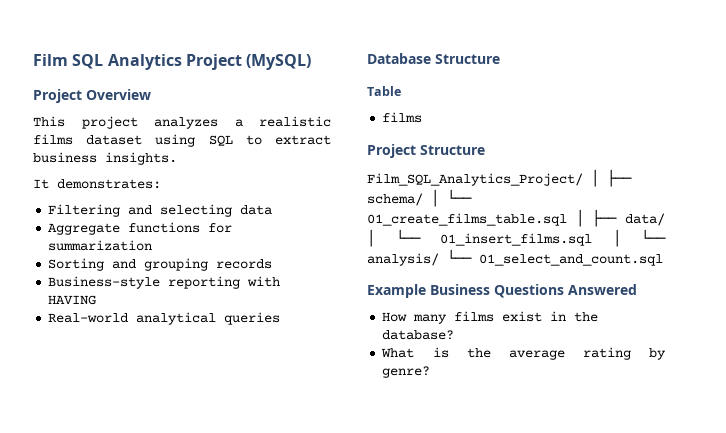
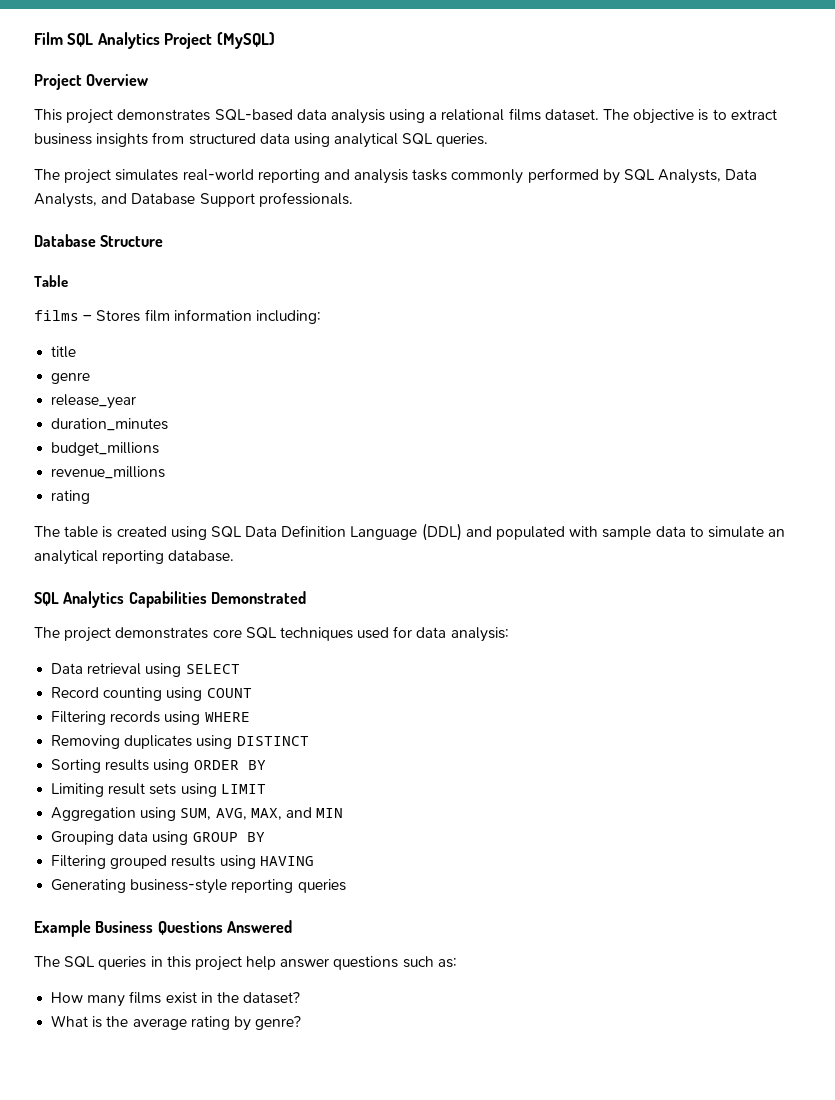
[154,116,331,129] [33,134,331,147] [33,152,177,165] [33,179,161,189] [48,204,273,217] [48,222,233,235] [48,240,153,251] [48,258,273,271] [48,276,281,289] [48,295,97,305] [48,312,281,325] [367,53,500,64] [367,86,401,96] [382,112,423,123] [367,144,485,158] [367,169,632,187] [367,189,472,207] [367,209,665,227] [367,229,666,247] [367,249,663,266] [367,284,637,298] analyzes a realistic films dataset using SQL to extract business insights. // It demonstrates: // Filtering and selecting data // Aggregate functions for summarization // Sorting and grouping records // Business-style reporting with HAVING // Real-world analytical queries // Database Structure // Table // films // Project Structure // Film_SQL_Analytics_Project/ │ ├── schema/ │ └── 01_create_films_table.sql │ ├── data/ │ └── 01_insert_films.sql │ └── analysis/ └── 01_select_and_count.sql // Example Business Questions Answered -> [117,108,777,124] [34,132,489,148] [34,168,758,184] [34,192,353,208] [34,234,164,247] [34,275,68,287] [34,309,321,324] [51,346,77,358] [51,372,91,384] [51,394,137,409] [51,418,169,431] [51,442,160,456] [51,466,166,479] [51,490,91,504] [34,523,786,541] [34,550,235,565] [34,591,306,608] [34,626,509,642] [51,663,240,677] [51,687,252,701] [51,711,250,725] [51,735,309,749] [51,759,266,773] [51,783,266,797] [51,807,344,821] [51,831,265,845] [51,855,314,869] [51,879,346,894] [34,920,292,937] [34,956,457,971] demonstrates SQL-based data analysis using a relational films dataset. The objective is to extract business insights from structured data using analytical SQL queries. // The project simulates real-world reporting and analysis tasks commonly performed by SQL Analysts, Data Analysts, and Database Support professionals. // Database Structure // Table // films – Stores film information including: // title // genre // release_year // duration_minutes // budget_millions // revenue_millions // rating // The table is created using SQL Data Definition Language (DDL) and populated with sample data to simulate an analytical reporting database. // SQL Analytics Capabilities Demonstrated // The project demonstrates core SQL techniques used for data analysis: // Data retrieval using SELECT // Record counting using COUNT // Filtering records using WHERE // Removing duplicates using DISTINCT // Sorting results using ORDER BY // Limiting result sets using LIMIT // Aggregation using SUM, AVG, MAX, and MIN // Grouping data using GROUP BY // Filtering grouped results using HAVING // Generating business-style reporting queries // Example Business Questions Answered // The SQL queries in this project help answer questions such as:
[382,330,455,340] database? -> [243,992,301,1004] dataset?

